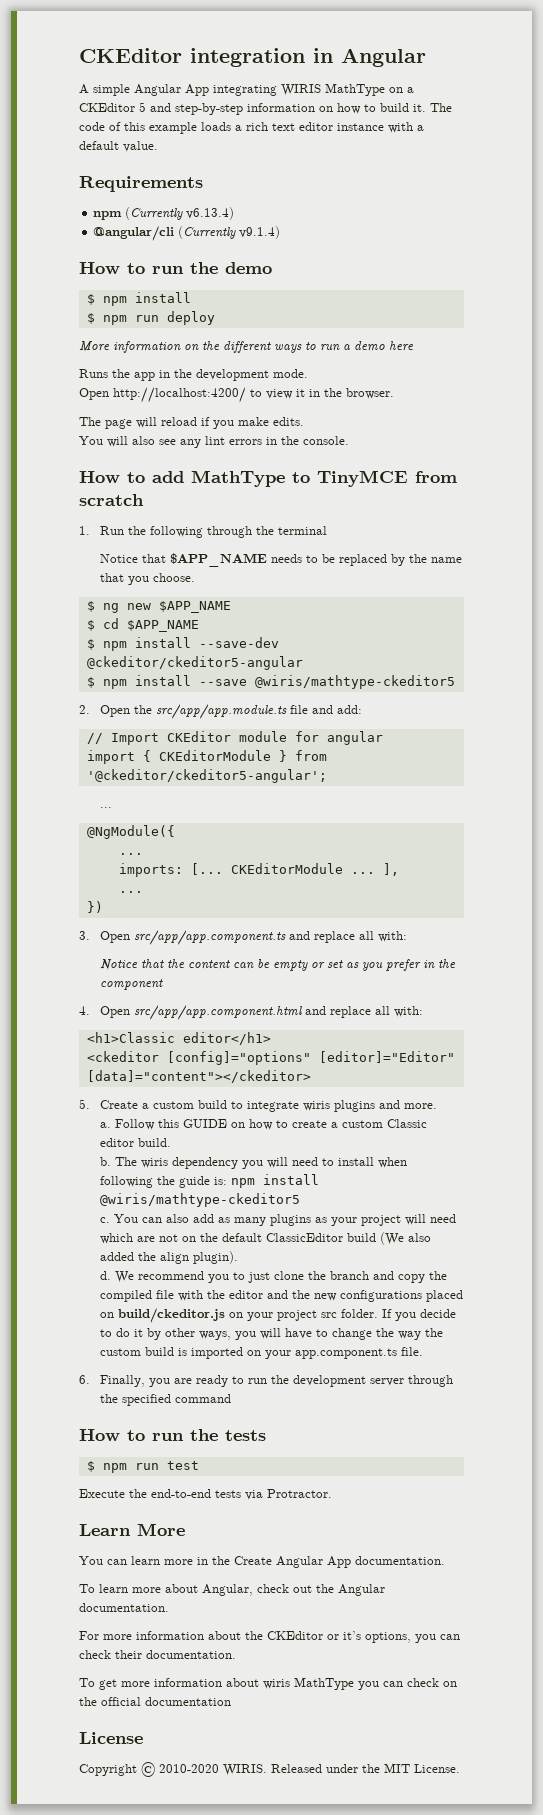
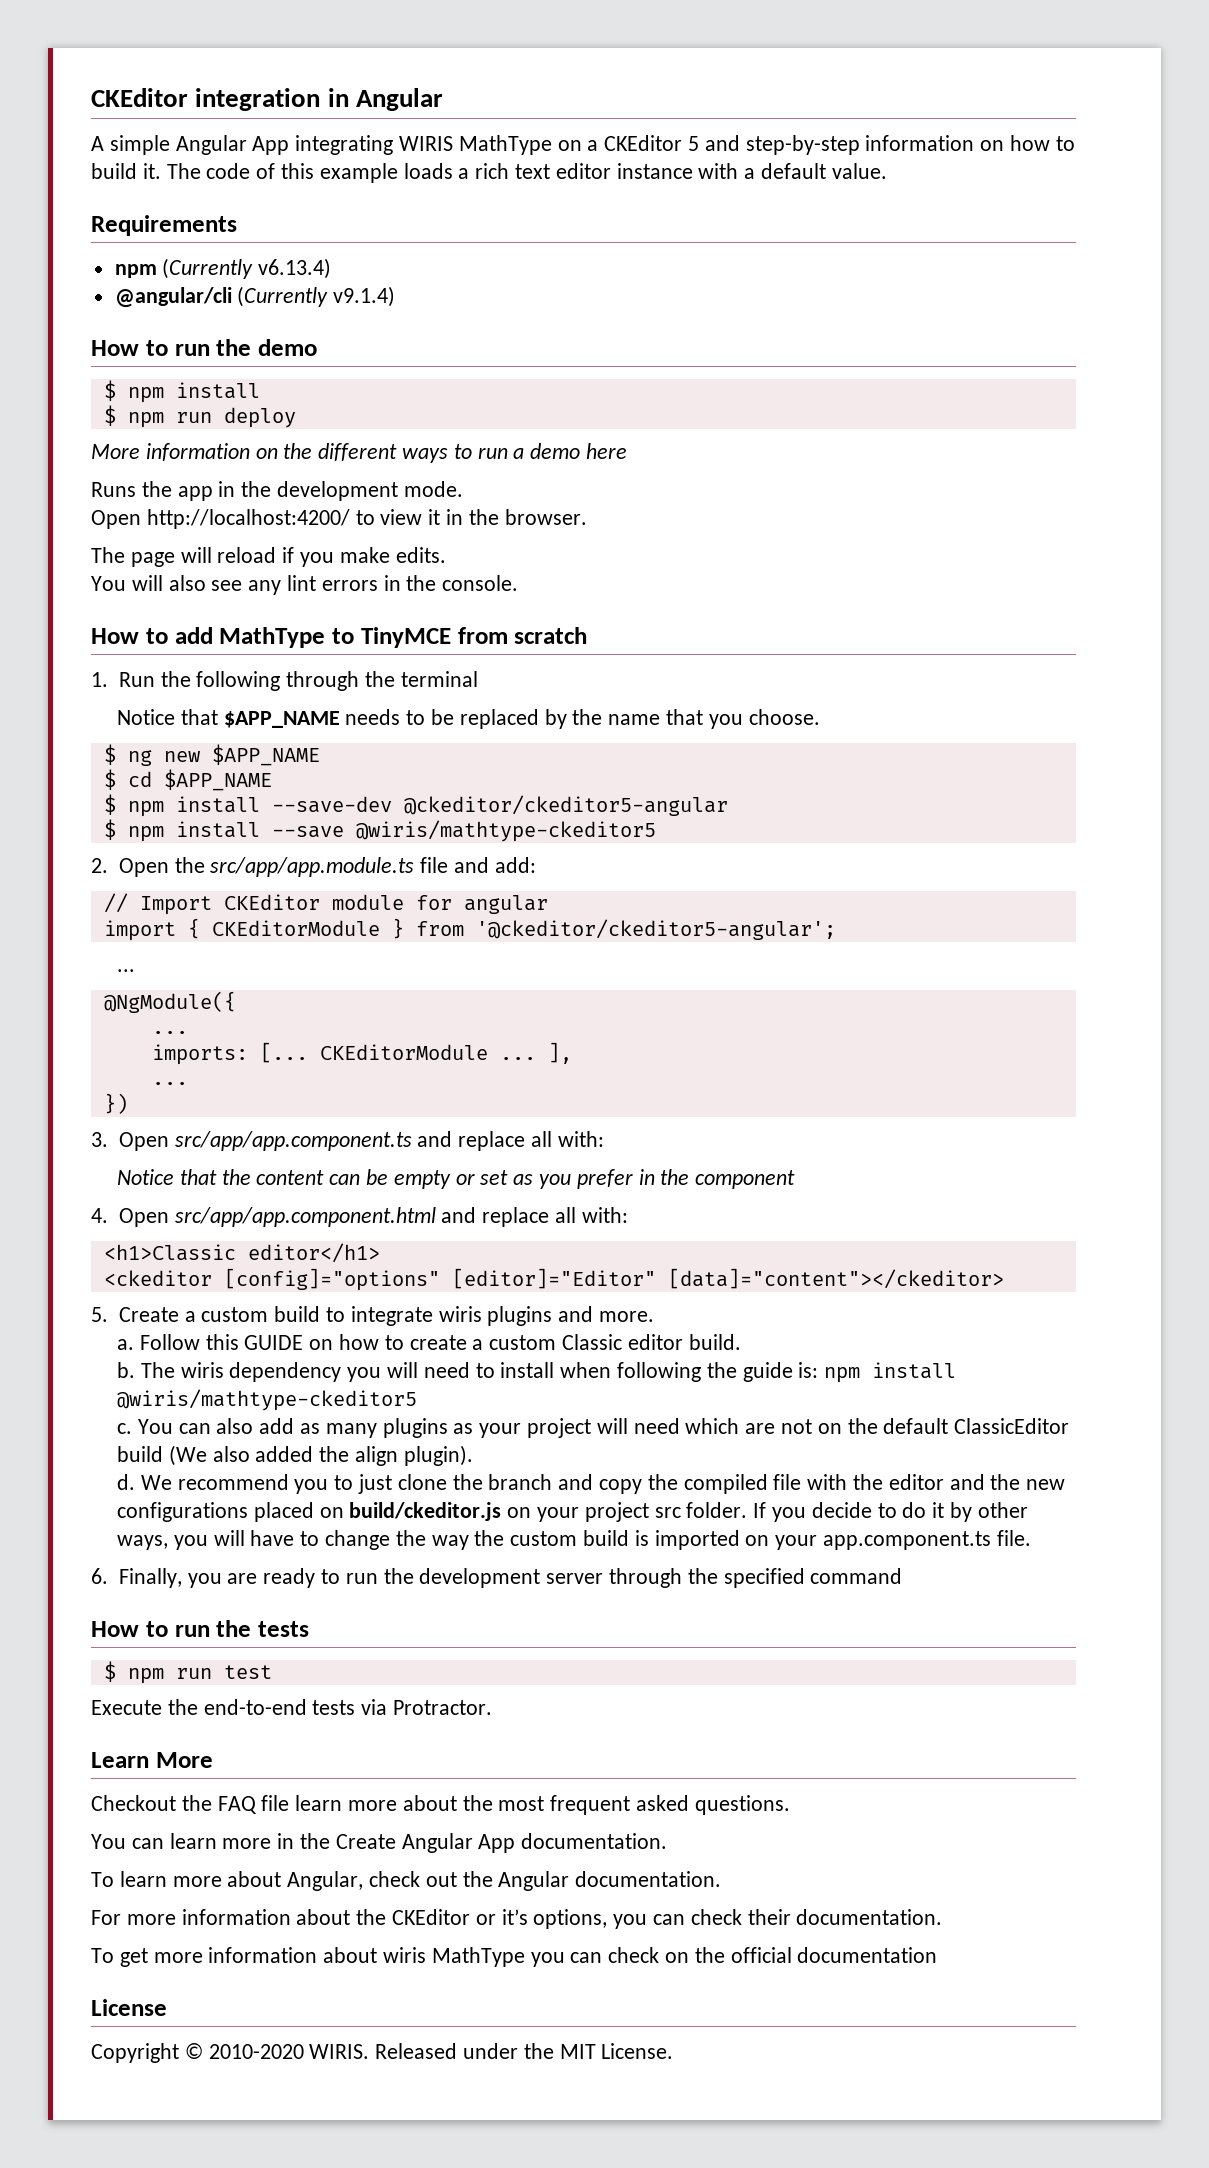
(185, 1529) none -> [91,1795,790,1815] // Checkout the FAQ file learn more about the most frequent asked questions.

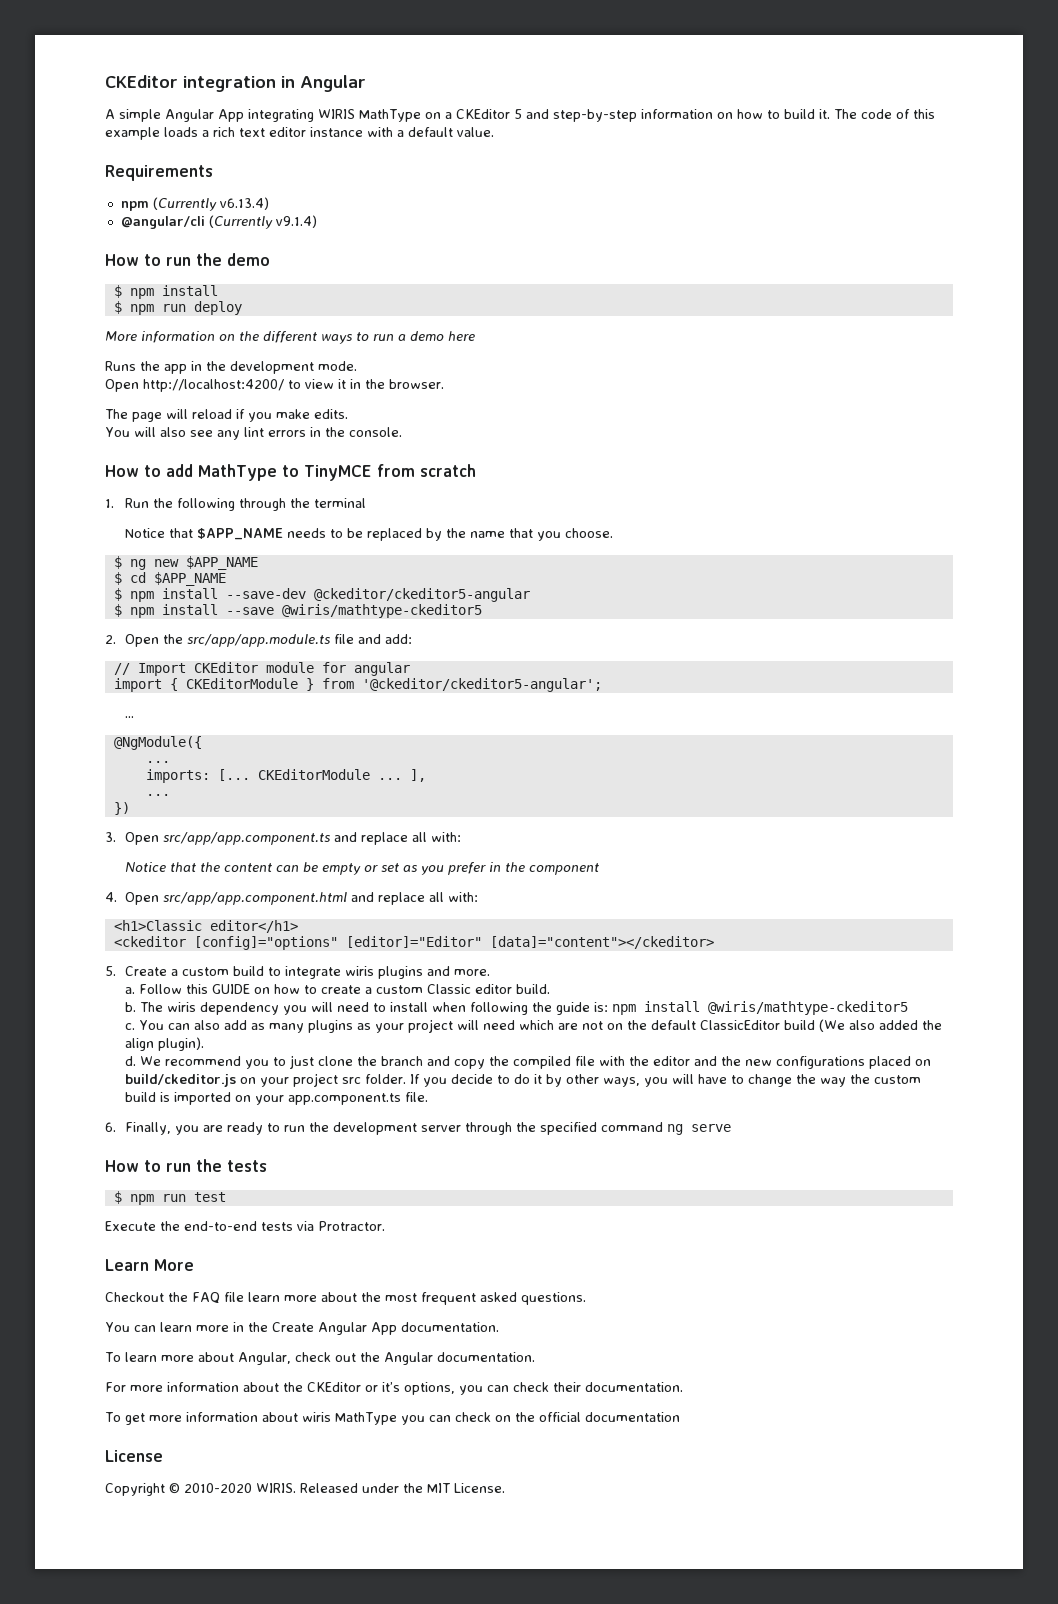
(903, 1576) none -> [667,1124,732,1135] ng serve

